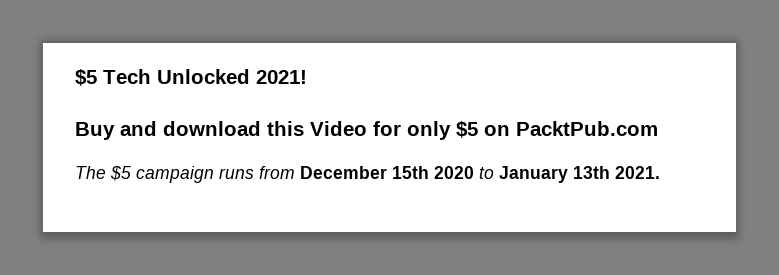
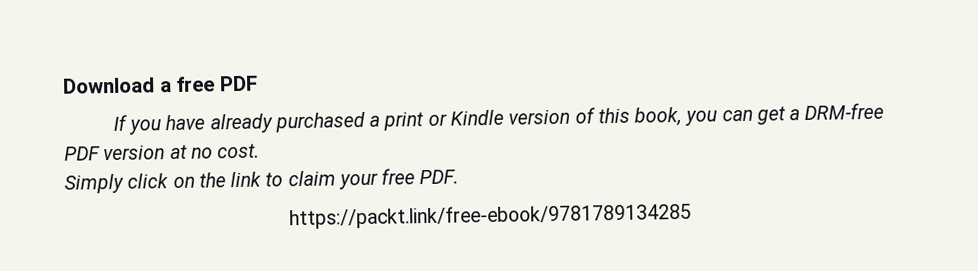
[75,69,307,86] [75,121,658,140] [75,166,660,183] $5 Tech Unlocked 2021! // Buy and download this Video for only $5 on PacktPub.com // The $5 campaign runs from December 15th 2020 to January 13th 2021. -> [63,75,258,94] [112,102,885,135] [64,143,261,161] [64,168,460,194] [289,202,692,230] Download a free PDF // If you have already purchased a print or Kindle version of this book, you can get a DRM-free PDF version at no cost. // Simply click on the link to claim your free PDF. // https://packt.link/free-ebook/9781789134285

